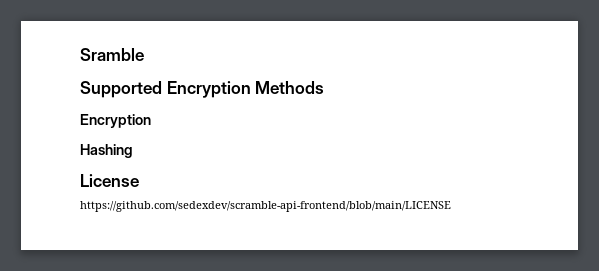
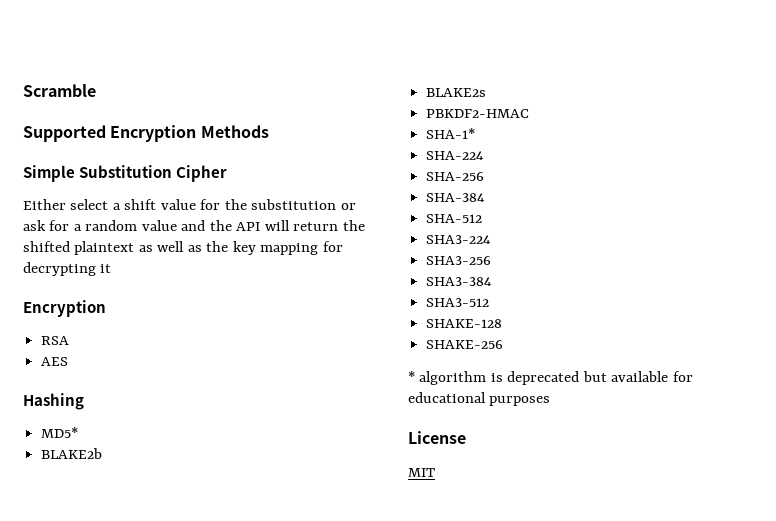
[80,48,144,61] Sramble -> [23,84,96,97] Scramble
[80,114,151,128] // Encryption -> [23,165,228,182] [23,199,356,210] [23,220,365,231] [23,241,343,255] [23,262,112,276] [23,300,106,317] [41,336,70,345] [41,357,69,366] // Simple Substitution Cipher // Either select a shift value for the substitution or ask for a random value and the API will return the shifted plaintext as well as the key mapping for decrypting it // Encryption // RSA // AES
(133, 151) none -> [41,427,79,438] [41,448,103,459] [426,88,487,97] [426,109,530,118] [426,128,476,139] [426,151,485,160] [426,172,485,181] [426,193,486,202] [426,214,483,223] [426,235,492,244] [426,256,492,265] [426,277,493,286] [426,298,490,307] [426,319,503,328] [426,340,504,349] [408,371,693,385] [408,392,551,406] // MD5* // BLAKE2b // BLAKE2s // PBKDF2-HMAC // SHA-1* // SHA-224 // SHA-256 // SHA-384 // SHA-512 // SHA3-224 // SHA3-256 // SHA3-384 // SHA3-512 // SHAKE-128 // SHAKE-256 // * algorithm is deprecated but available for educational purposes
[80,201,451,212] https://github.com/sedexdev/scramble-api-frontend/blob/main/LICENSE -> [408,468,435,477] MIT

